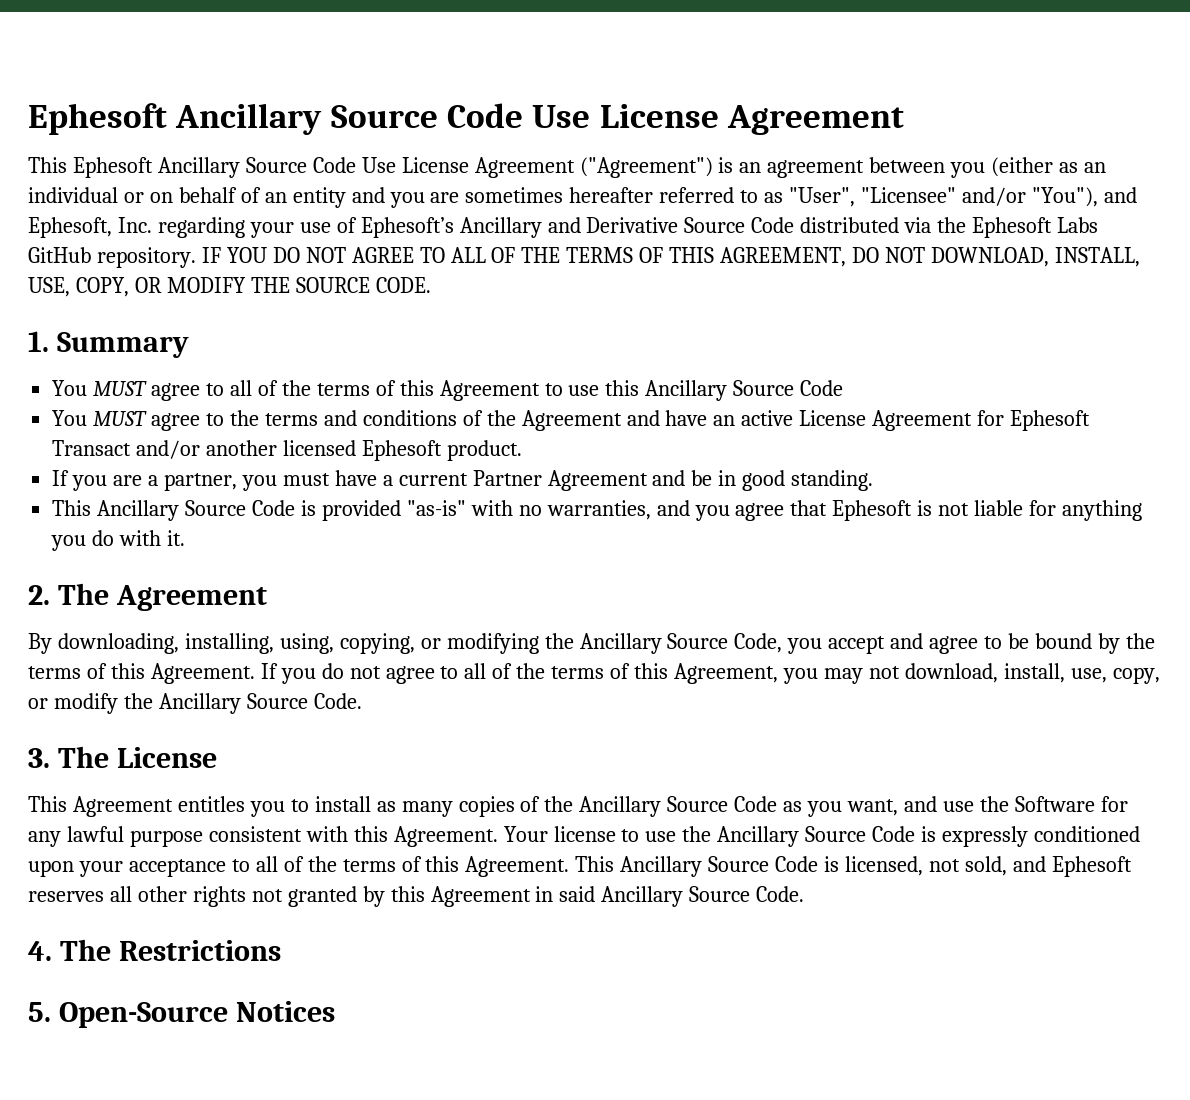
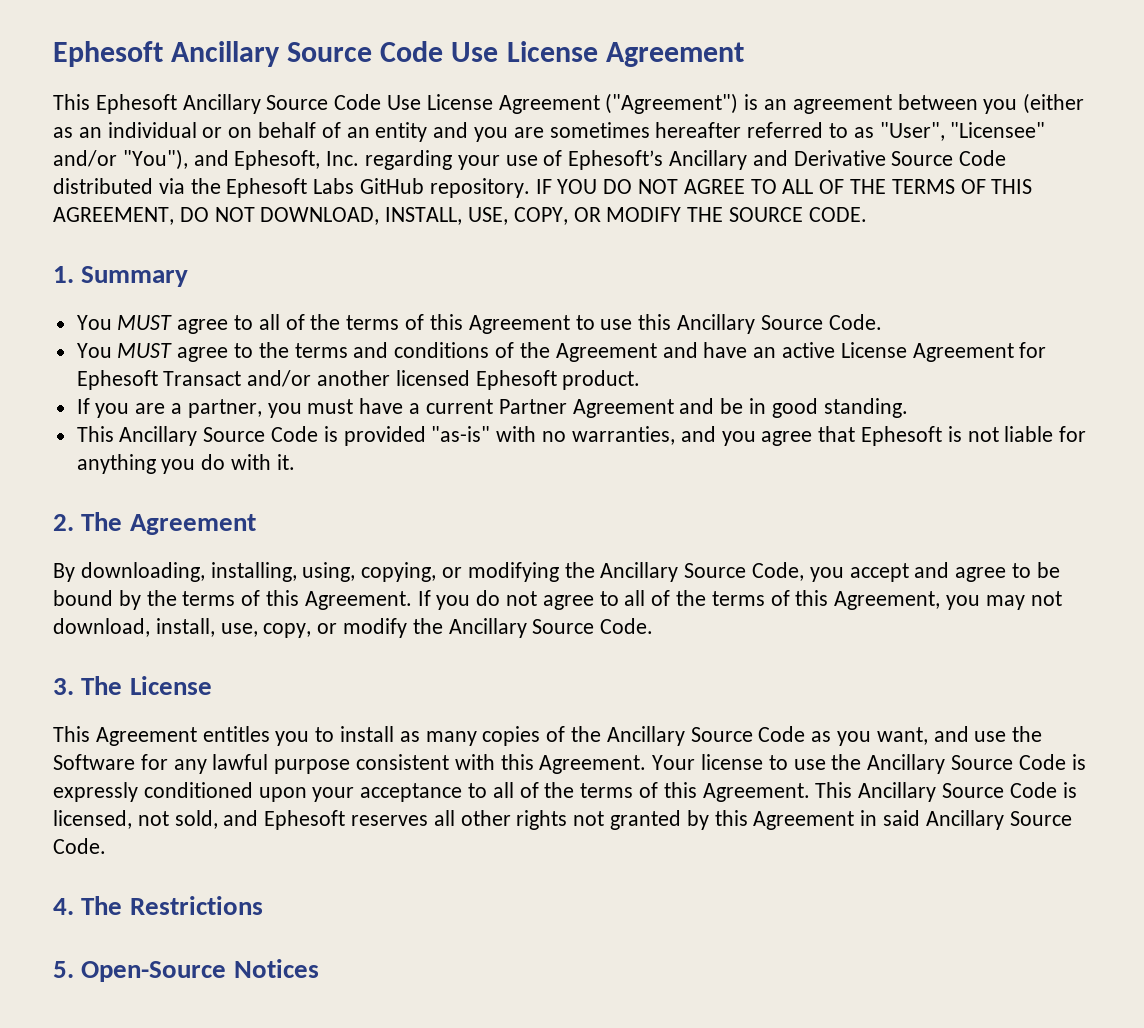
[800,380,844,396] Code -> [828,314,882,330] Code.

